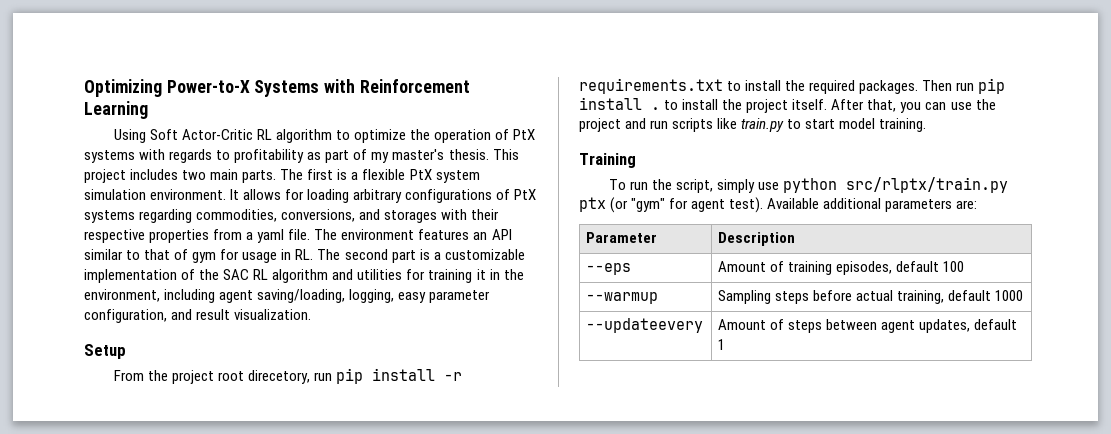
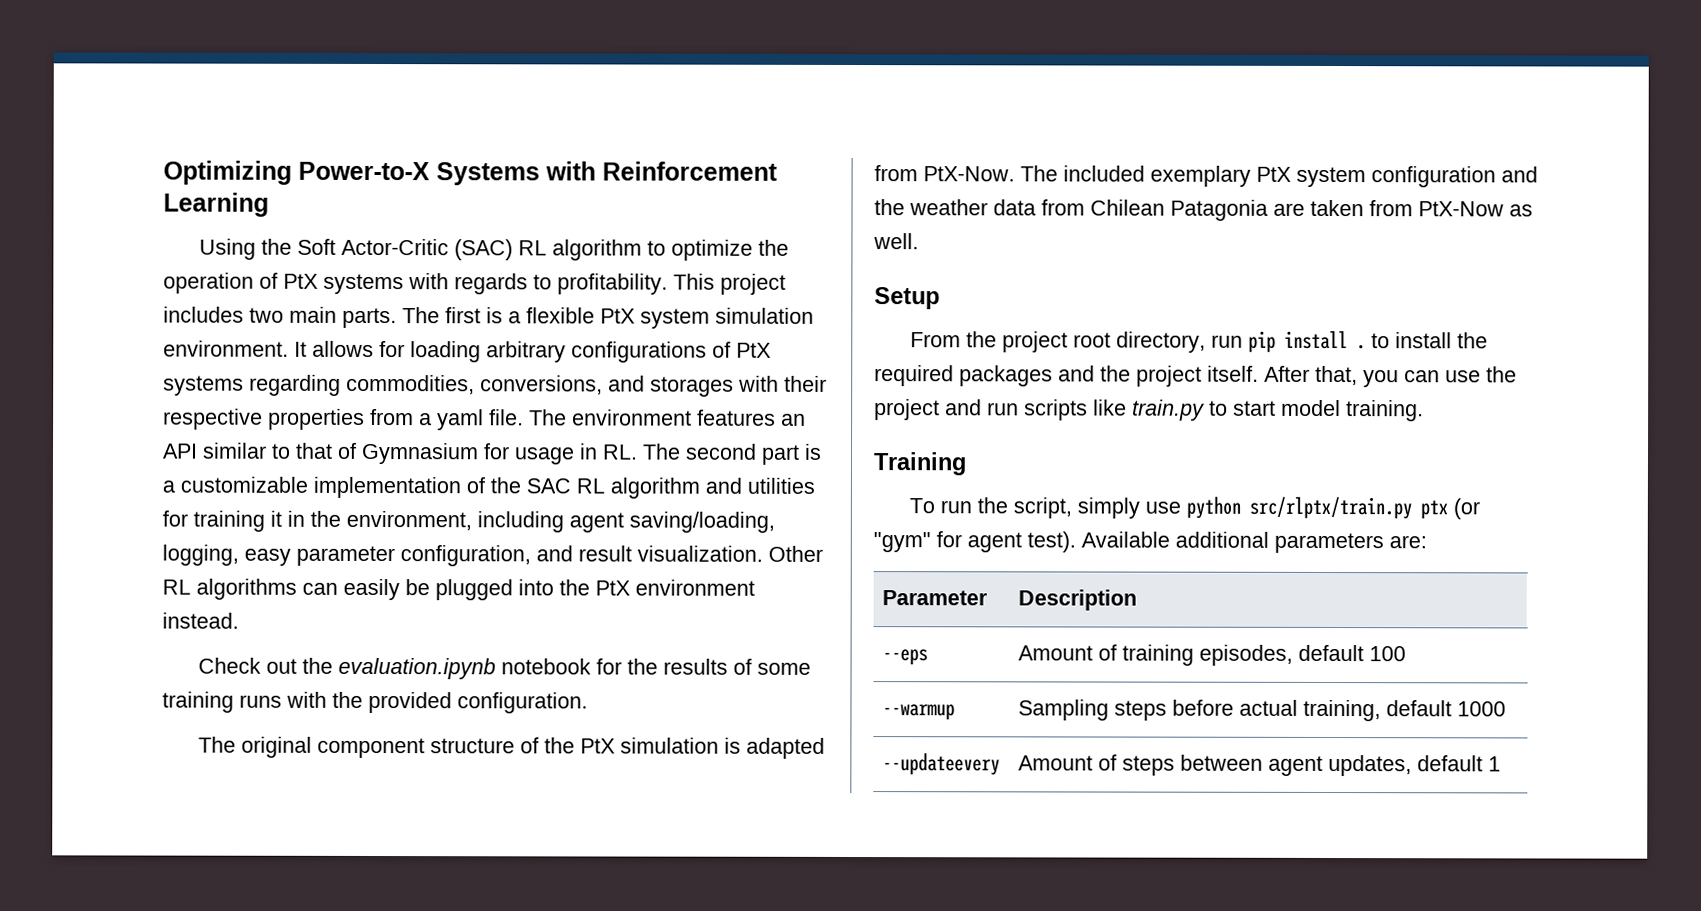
(146, 136) none -> [261,238,293,255] the
(253, 134) none -> [454,239,514,261] (SAC)
[234,149,489,163] profitability as part of my master's thesis. -> [557,273,668,295] profitability.
[192,252,217,263] gym -> [361,442,479,465] Gymnasium
(312, 314) none -> [768,545,823,562] [162,578,755,601] [162,612,239,629] [198,657,812,680] [162,691,588,714] [198,736,826,759] [874,165,1538,188] [874,199,1533,221] [873,233,919,250] Other RL algorithms can easily be plugged into the PtX environment instead. // Check out the evaluation.ipynb notebook for the results of some training runs with the provided configuration. // The original component structure of the PtX simulation is adapted from PtX-Now. The included exemplary PtX system configuration and the weather data from Chilean Patagonia are taken from PtX-Now as well.
[247,368,462,384] [579,78,953,94] direcetory, run pip install -r requirements.txt to install the required packages. Then -> [1116,331,1207,353] directory,
(743, 104) none -> [874,365,1131,387] required packages and the

